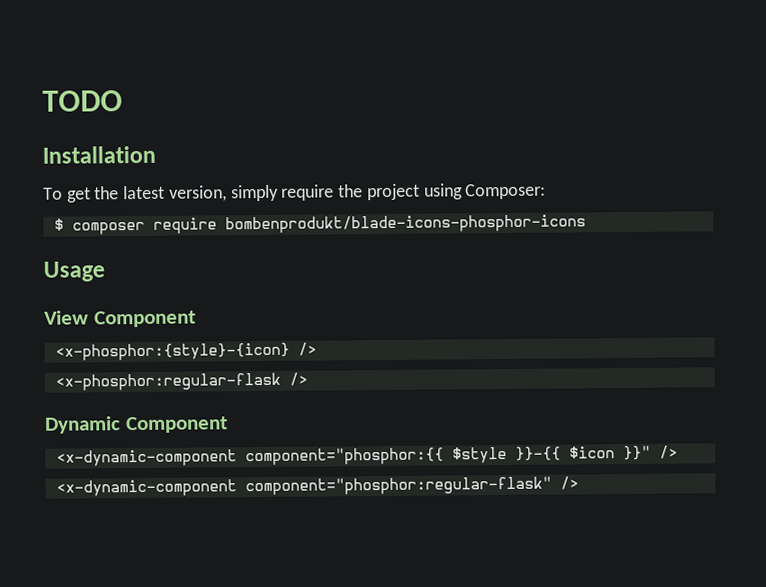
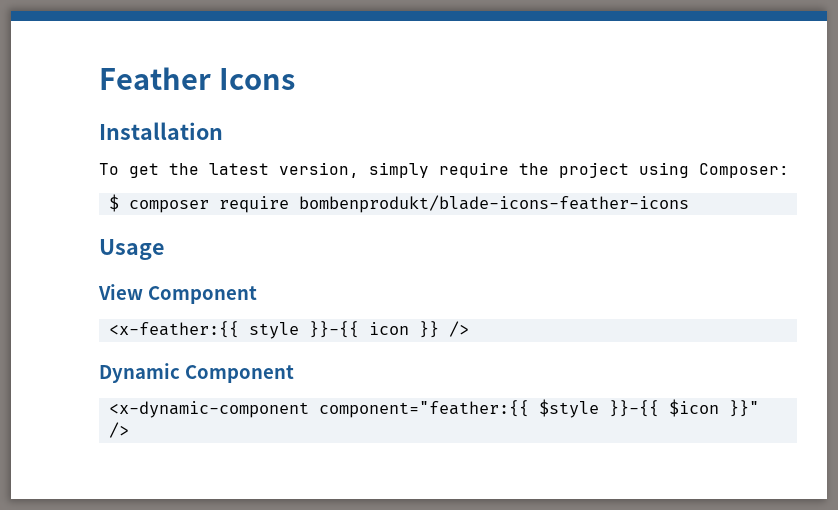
[42,90,123,112] TODO -> [99,67,295,90] Feather Icons
[224,214,586,234] bombenprodukt/blade-icons-phosphor-icons -> [298,195,689,213] bombenprodukt/blade-icons-feather-icons
[54,342,317,361] [54,372,281,391] <x-phosphor:{style}-{icon} /> // <x-phosphor:regular-flask -> [108,321,439,339] <x-feather:{{ style }}-{{ icon }}
[244,447,444,466] component="phosphor:{{ -> [318,400,529,418] component="feather:{{
[55,476,579,497] // <x-dynamic-component component="phosphor:regular-flask" /> -> (129, 430) none

